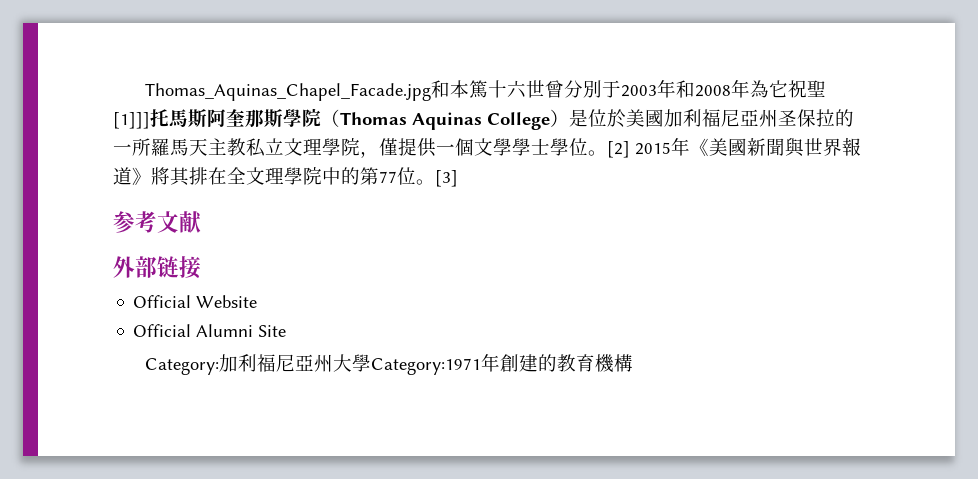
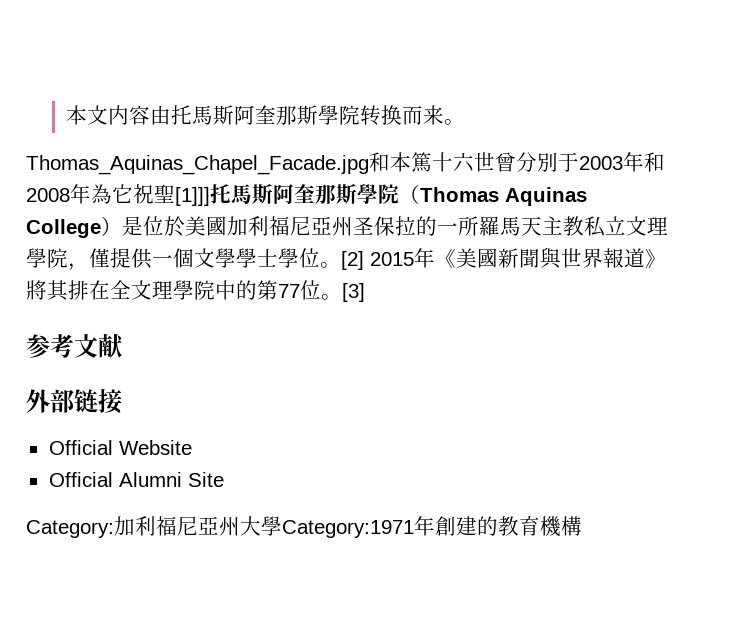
(144, 92) none -> [66,105,466,126] 本文内容由托馬斯阿奎那斯學院转换而来。 //

